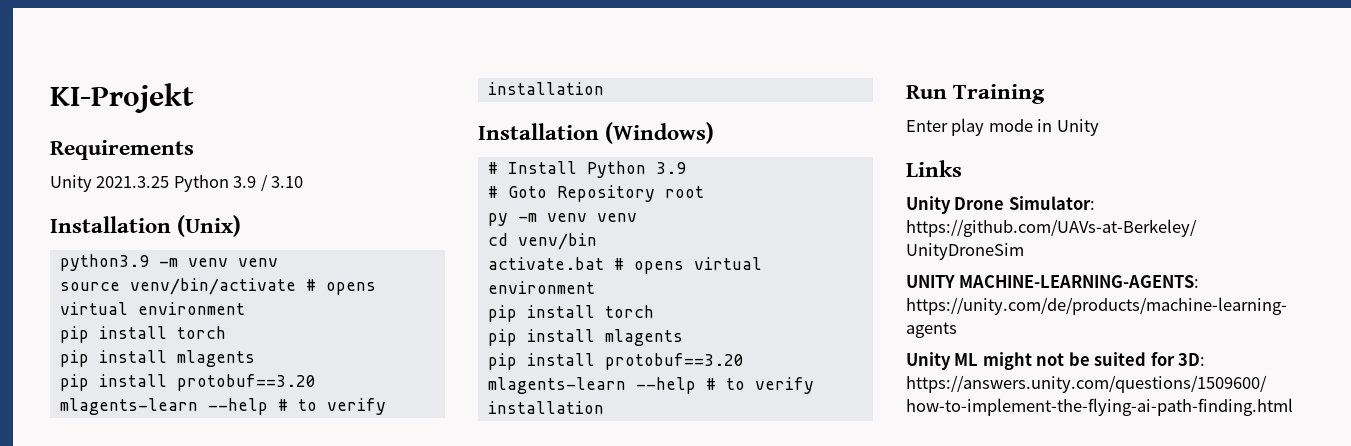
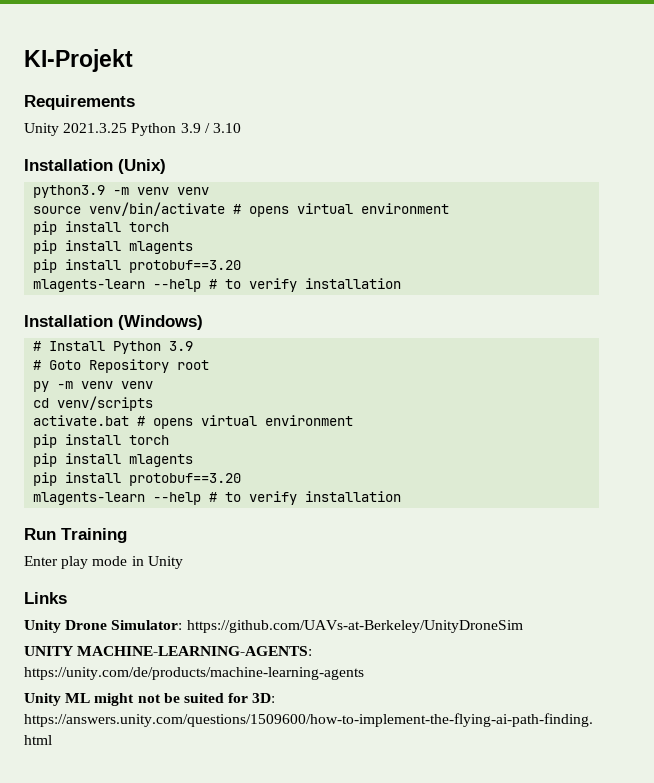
[517,233,597,250] venv/bin -> [57,396,154,411] venv/scripts

